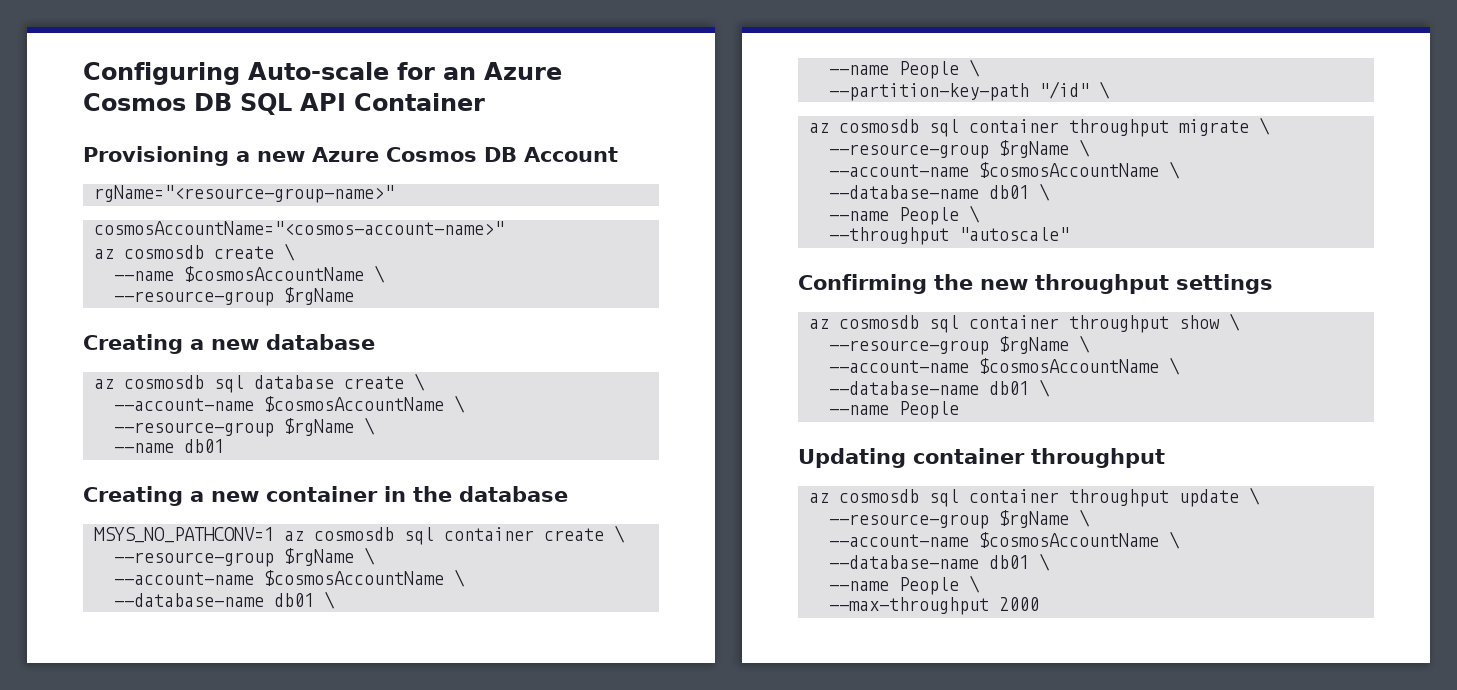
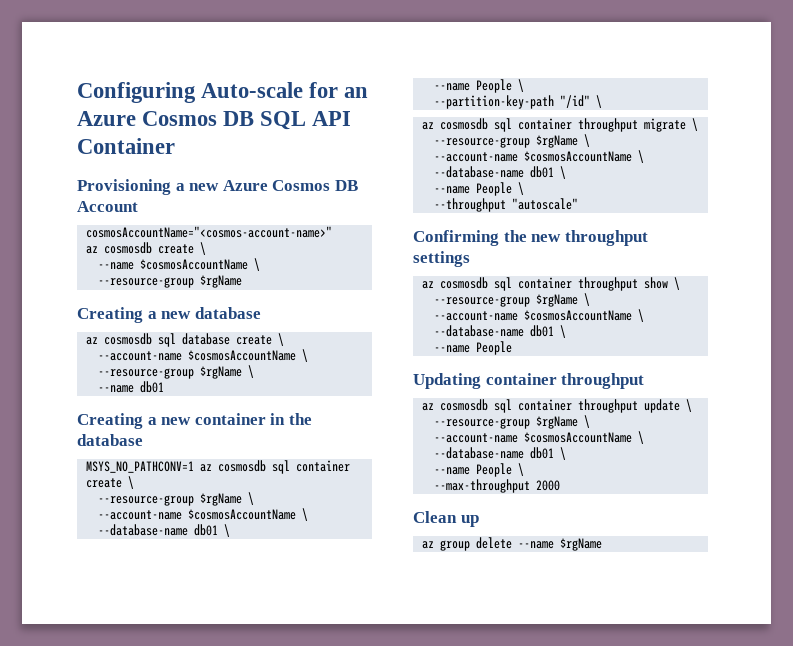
[94,185,395,203] // rgName="<resource-group-name>" -> (138, 206) none
(1040, 604) none -> [413,511,479,527] [421,537,602,551] // Clean up // az group delete --name $rgName

